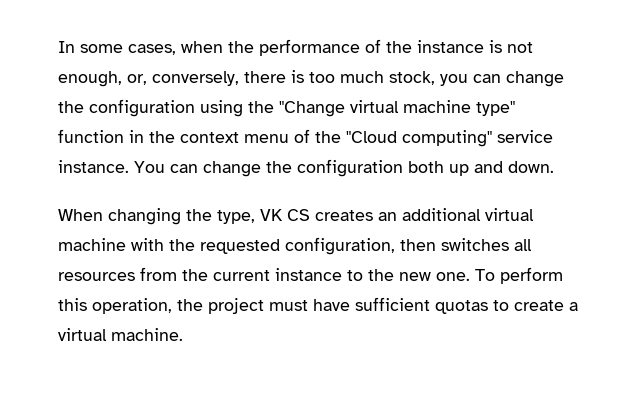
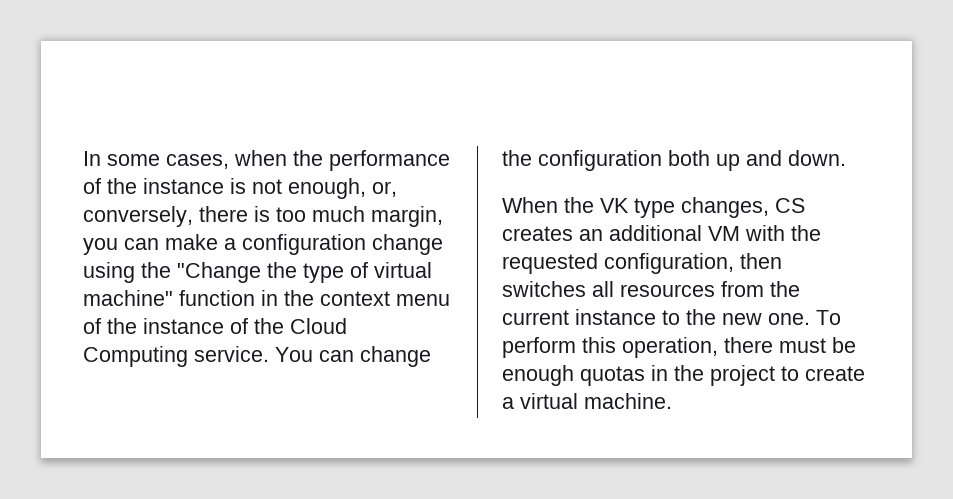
[389,71,435,85] stock, -> [371,206,443,227] margin,
[506,71,564,87] [58,99,515,117] change the configuration using the "Change virtual machine type" -> [165,234,443,255] [83,262,432,283] [83,290,173,306] make a configuration change using the "Change the type of virtual machine"
[346,130,553,147] [58,160,129,173] "Cloud computing" service instance. -> [143,318,347,334] [83,346,269,367] instance of the Cloud Computing service.
[108,208,283,225] changing the type, VK -> [564,197,769,218] the VK type changes,
[485,208,534,221] [58,238,126,251] virtual machine -> [708,226,740,241] VM
[177,297,488,314] the project must have sufficient quotas -> [724,337,856,353] [502,365,775,386] there must be enough quotas in the project

